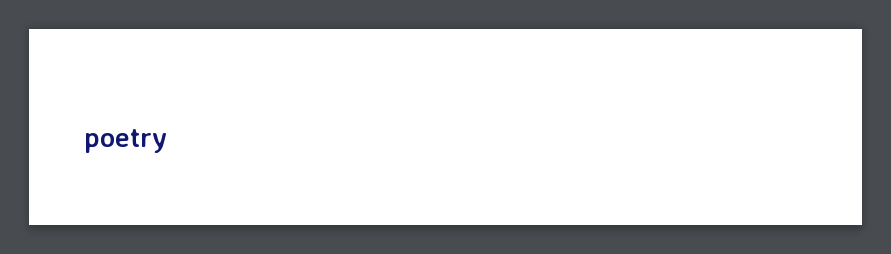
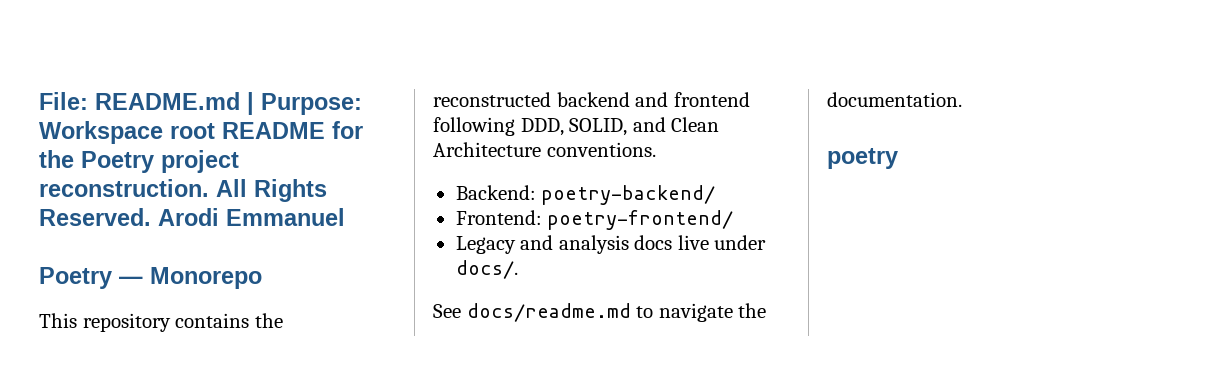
(84, 141) none -> [39,92,362,115] [39,121,363,144] [39,150,239,173] [39,179,327,202] [39,208,345,226] [39,267,262,289] [39,313,283,332] [433,92,750,107] [433,117,720,136] [433,142,656,157] [455,185,716,205] [455,210,734,230] [455,235,767,254] [455,260,518,279] [433,303,767,322] [827,92,962,107] File: README.md | Purpose: Workspace root README for the Poetry project reconstruction. All Rights Reserved. Arodi Emmanuel // Poetry — Monorepo // This repository contains the reconstructed backend and frontend following DDD, SOLID, and Clean Architecture conventions. // Backend: poetry-backend/ // Frontend: poetry-frontend/ // Legacy and analysis docs live under docs/. // See docs/readme.md to navigate the documentation. //

